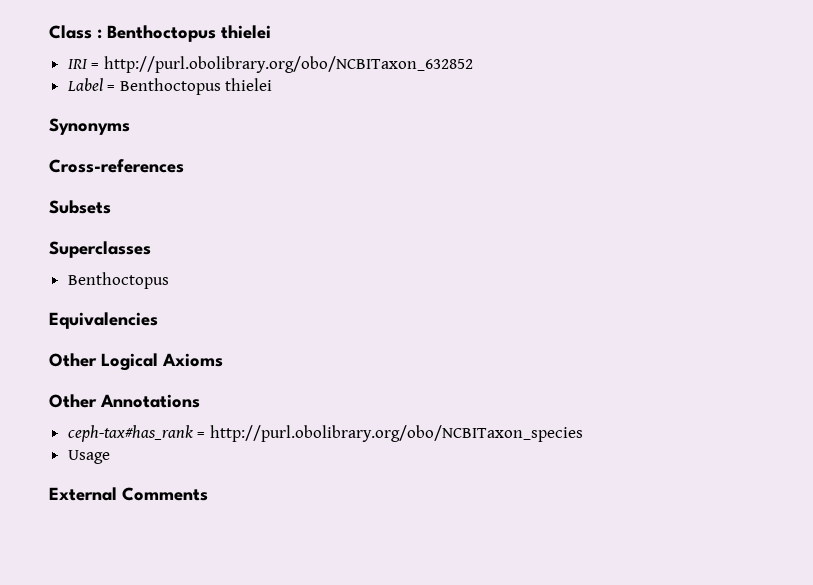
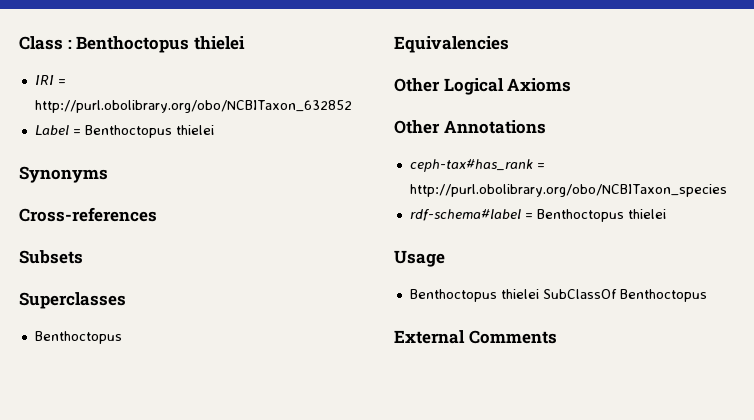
[67,450,110,464] Usage -> [409,209,666,222] [394,250,445,267] [409,289,707,302] rdf-schema#label = Benthoctopus thielei // Usage // Benthoctopus thielei SubClassOf Benthoctopus

